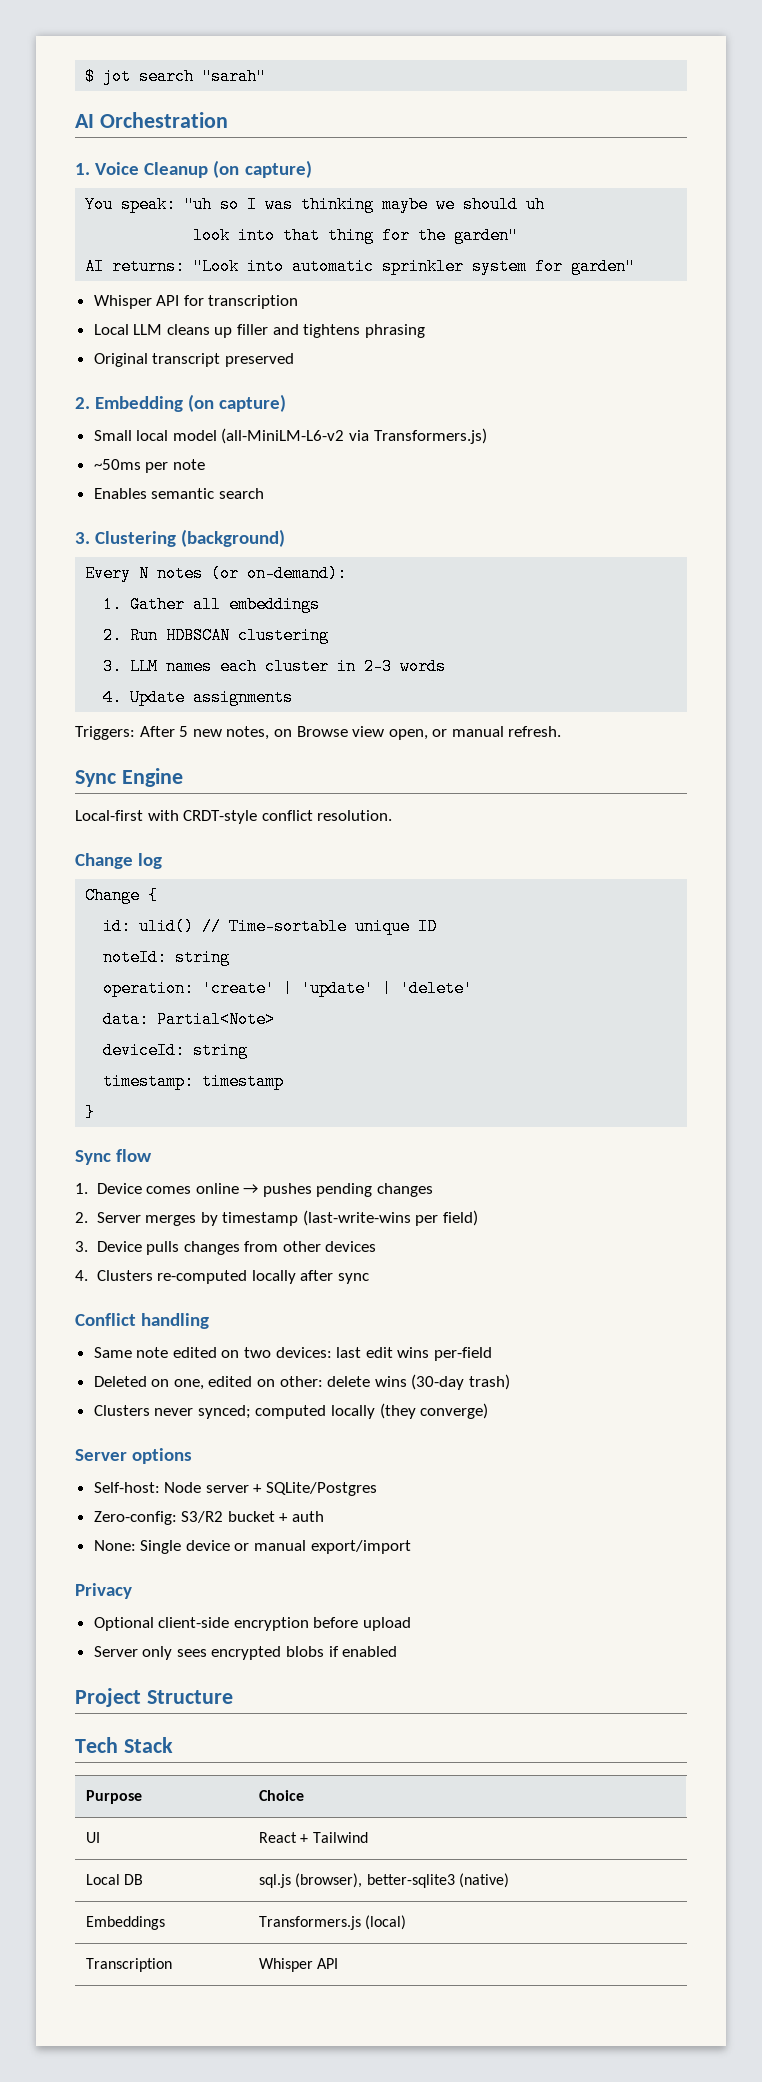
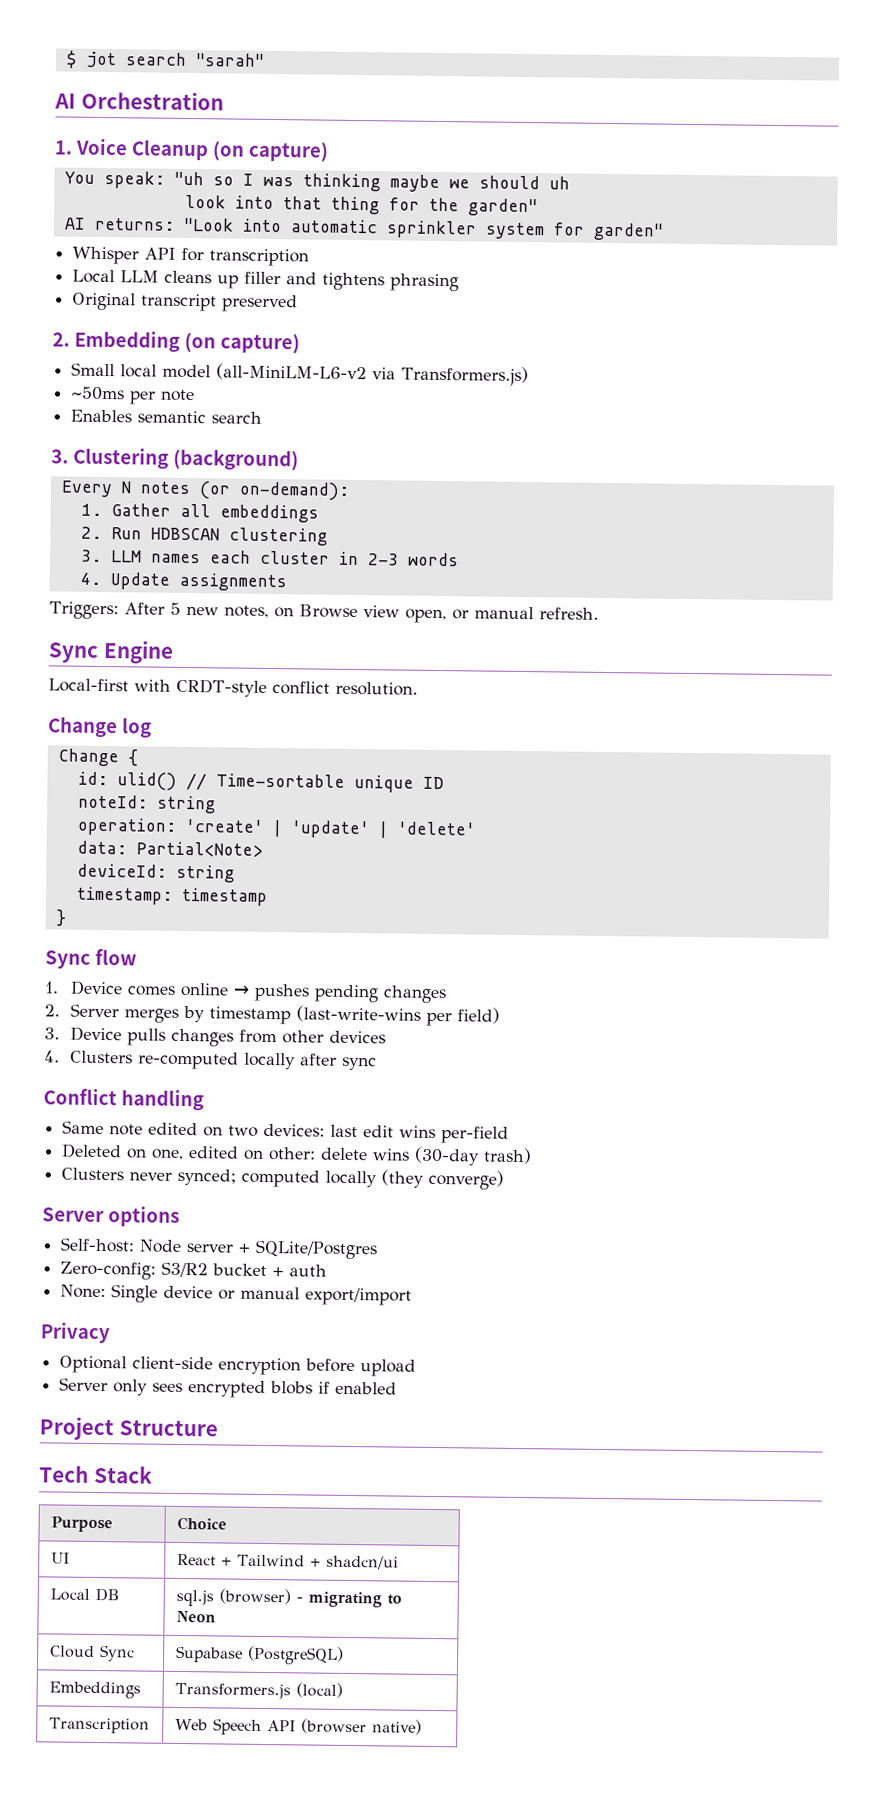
(368, 1837) none -> [309,1555,399,1570] + shadcn/ui
[295,1873,509,1888] (browser), better-sqlite3 (native) -> [218,1588,402,1608] [175,1610,216,1623] [49,1645,135,1662] [175,1645,344,1665] (browser) - migrating to Neon // Cloud Sync | Supabase (PostgreSQL)
[259,1958,339,1972] Whisper API -> [174,1718,422,1735] Web Speech API (browser native)

